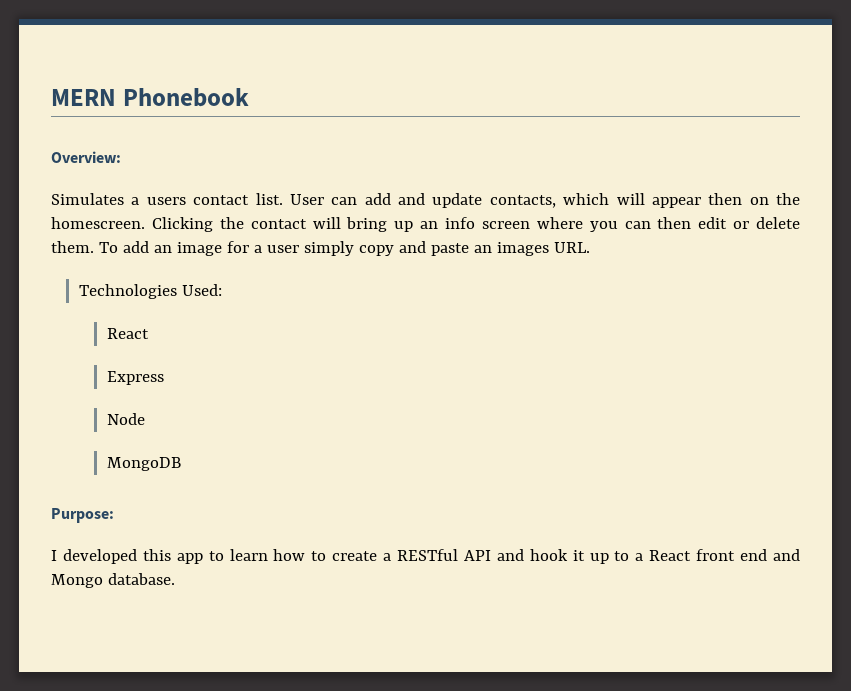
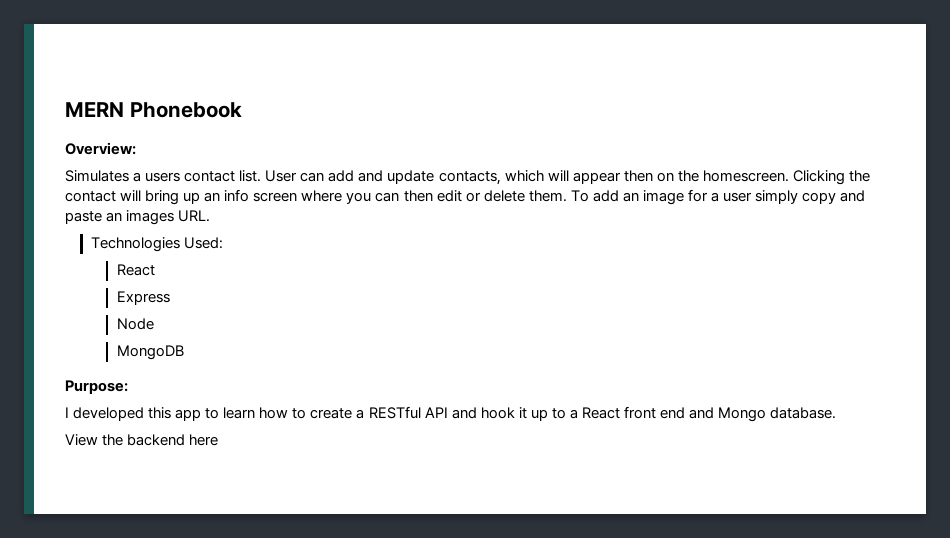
(175, 579) none -> [65,434,219,446] // View the backend here

